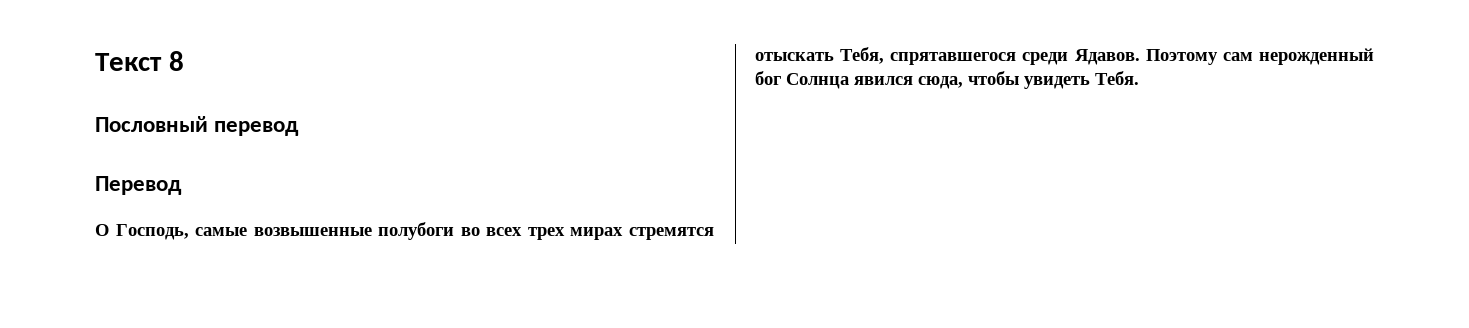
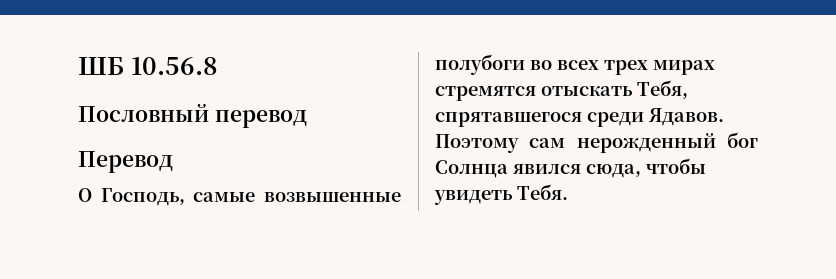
[95,51,184,71] Текст 8 -> [78,57,218,75] ШБ 10.56.8

